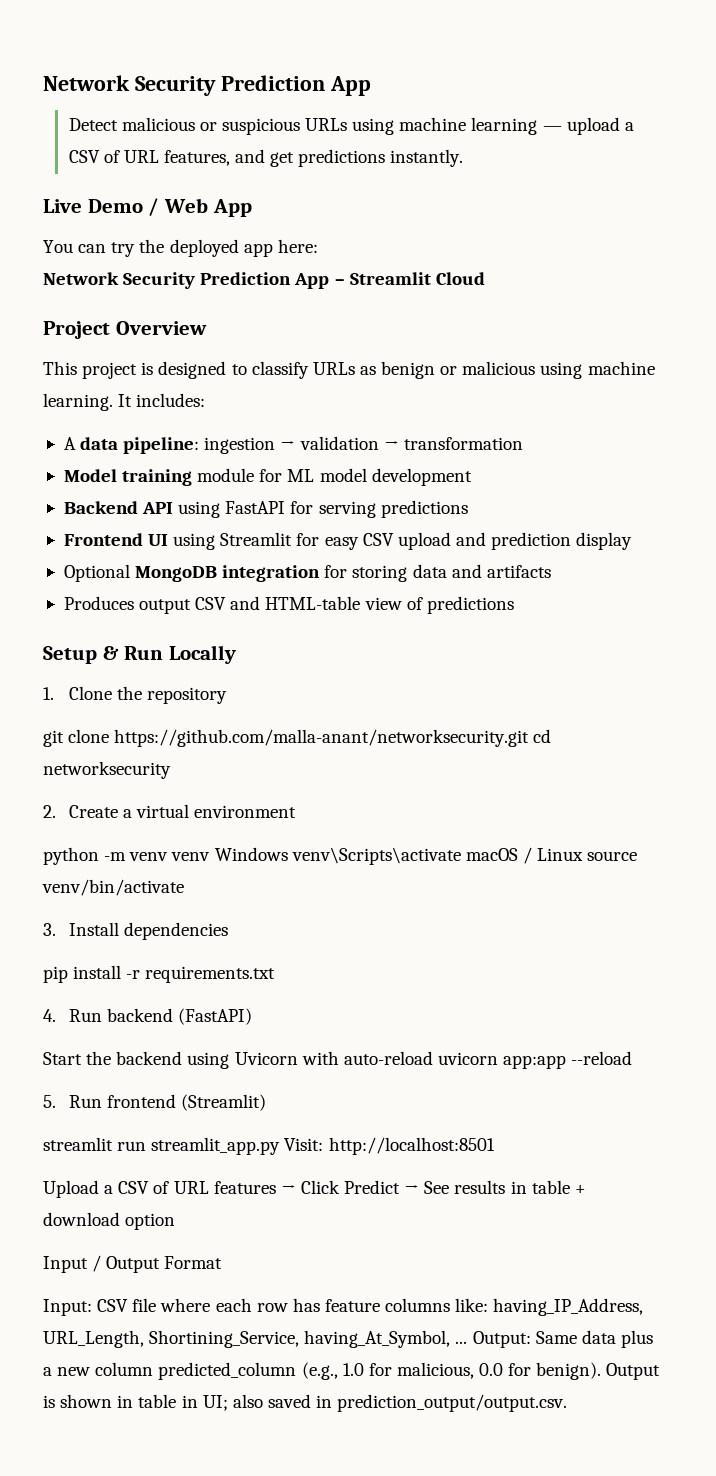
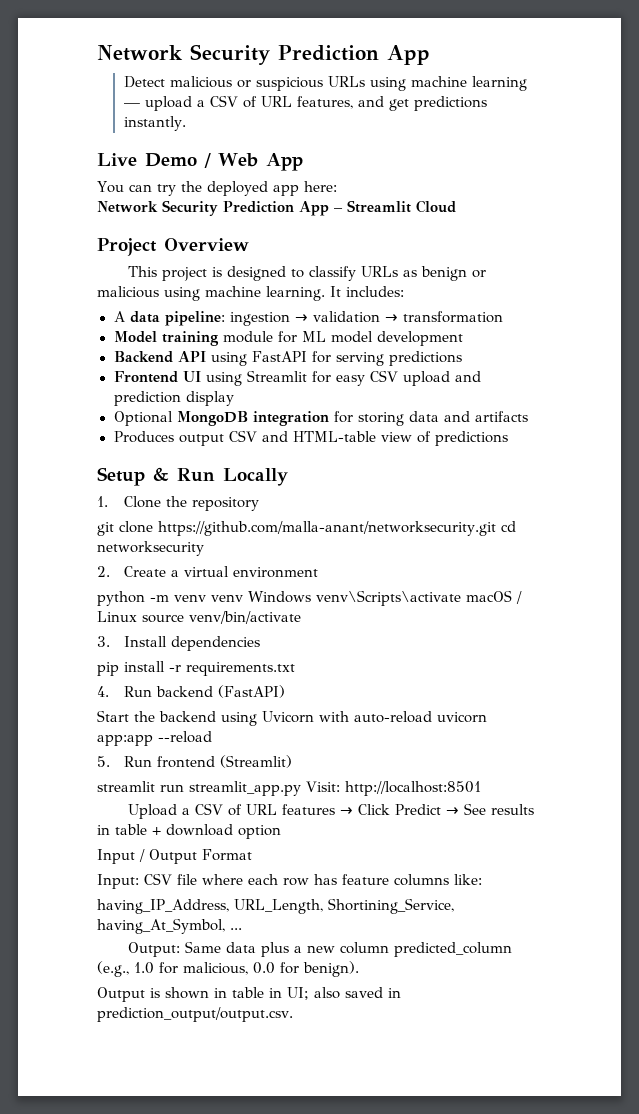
(489, 1305) none -> (482, 879) //
(468, 1342) none -> (242, 929) //
(602, 1371) none -> (359, 969) //

